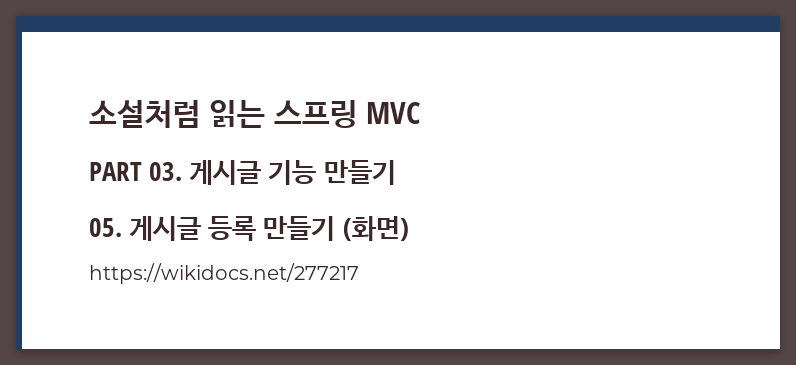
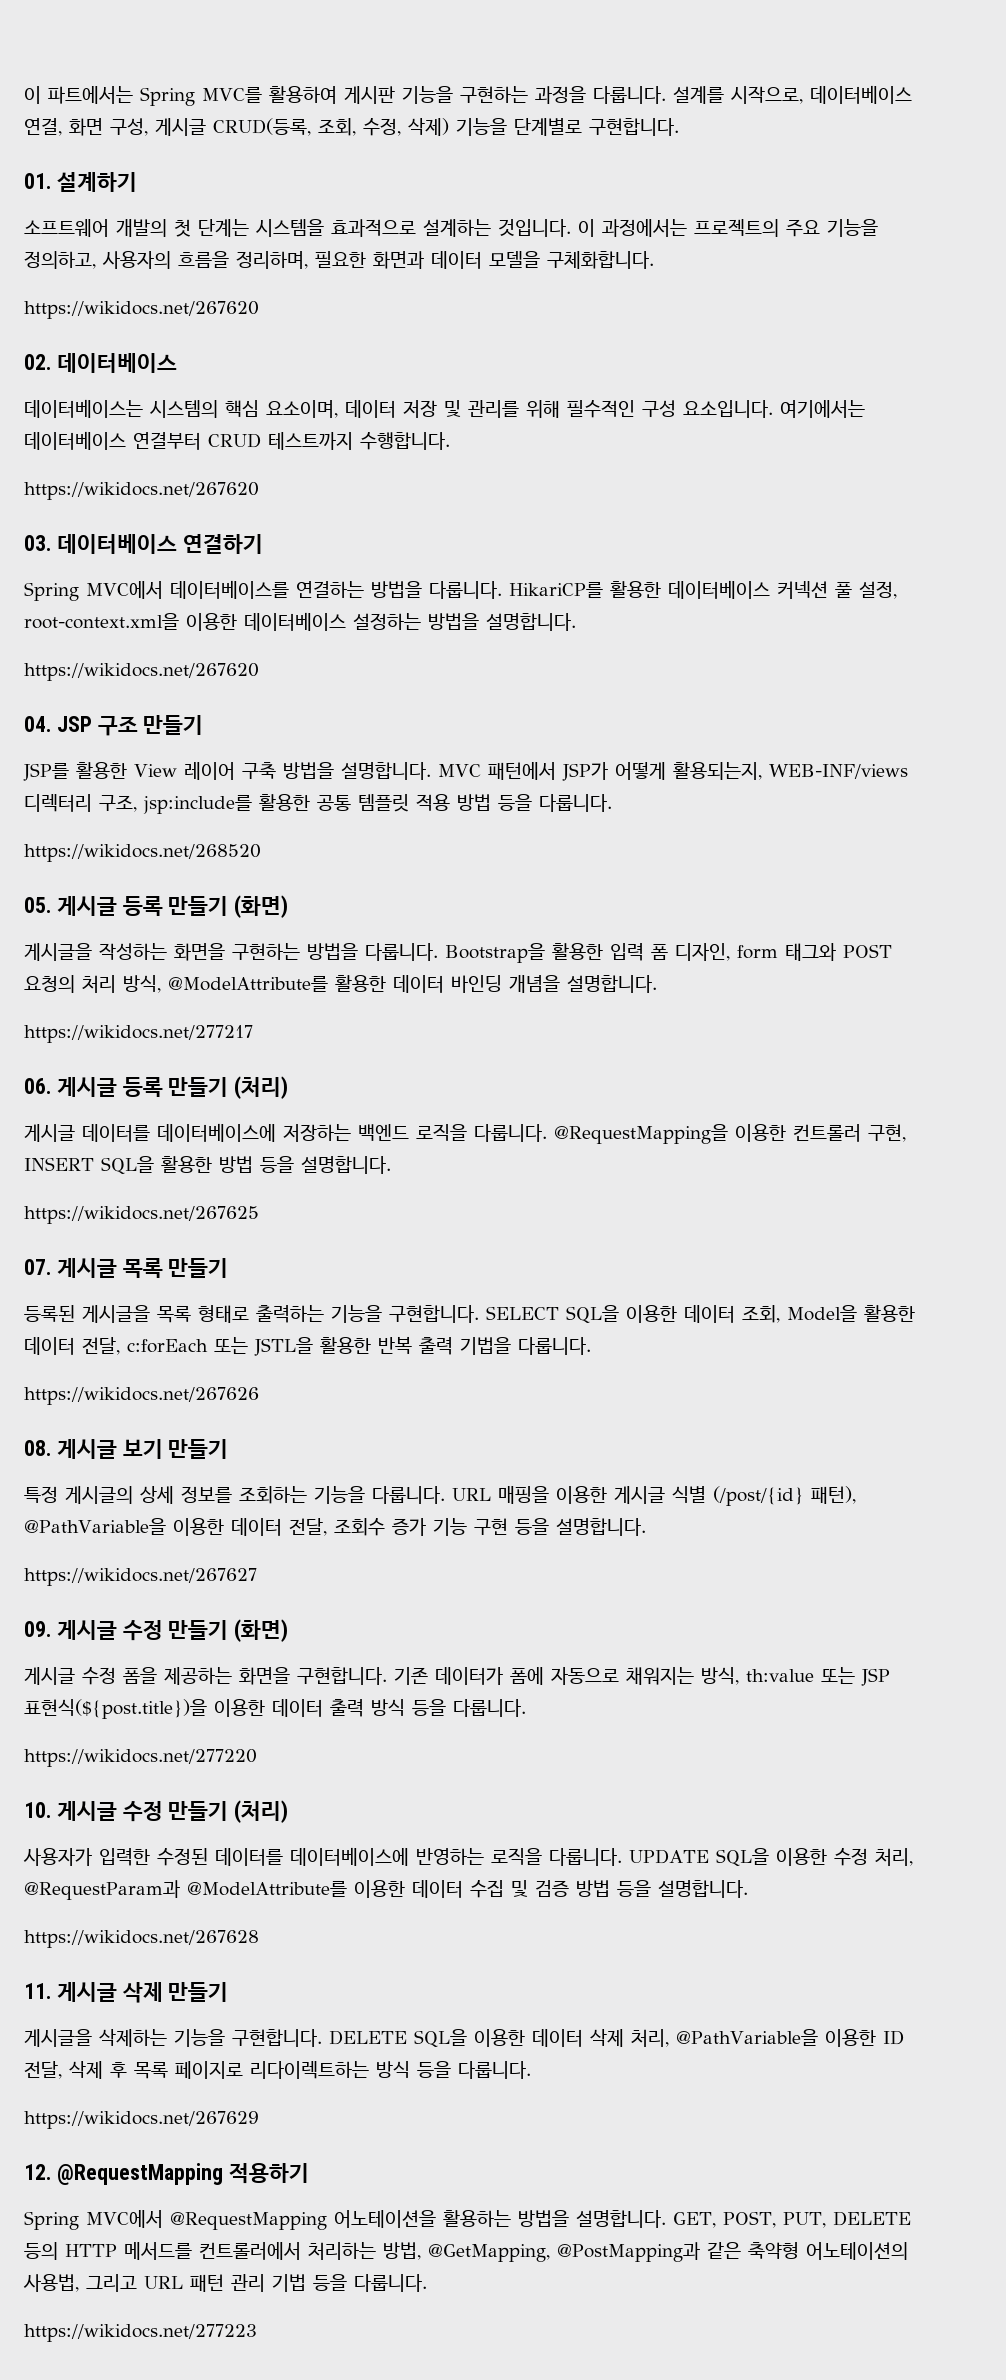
[89,100,421,128] [89,160,396,185] 소설처럼 읽는 스프링 MVC // PART 03. 게시글 기능 만들기 -> [24,85,912,106] [24,118,679,136] [24,172,137,192] [24,219,878,237] [24,251,654,269] [24,301,259,319] [24,353,177,373] [24,399,865,418] [24,431,450,450] [24,482,259,500] [24,534,263,554] [24,580,897,601] [24,612,576,631] [24,663,259,681] [24,715,204,736] [23,762,908,781] [24,794,612,814] [24,844,261,862] 이 파트에서는 Spring MVC를 활용하여 게시판 기능을 구현하는 과정을 다룹니다. 설계를 시작으로, 데이터베이스 연결, 화면 구성, 게시글 CRUD(등록, 조회, 수정, 삭제) 기능을 단계별로 구현합니다. // 01. 설계하기 // 소프트웨어 개발의 첫 단계는 시스템을 효과적으로 설계하는 것입니다. 이 과정에서는 프로젝트의 주요 기능을 정의하고, 사용자의 흐름을 정리하며, 필요한 화면과 데이터 모델을 구체화합니다. // https://wikidocs.net/267620 // 02. 데이터베이스 // 데이터베이스는 시스템의 핵심 요소이며, 데이터 저장 및 관리를 위해 필수적인 구성 요소입니다. 여기에서는 데이터베이스 연결부터 CRUD 테스트까지 수행합니다. // https://wikidocs.net/267620 // 03. 데이터베이스 연결하기 // Spring MVC에서 데이터베이스를 연결하는 방법을 다룹니다. HikariCP를 활용한 데이터베이스 커넥션 풀 설정, root-context.xml을 이용한 데이터베이스 설정하는 방법을 설명합니다. // https://wikidocs.net/267620 // 04. JSP 구조 만들기 // JSP를 활용한 View 레이어 구축 방법을 설명합니다. MVC 패턴에서 JSP가 어떻게 활용되는지, WEB-INF/views 디렉터리 구조, jsp:include를 활용한 공통 템플릿 적용 방법 등을 다룹니다. // https://wikidocs.net/268520
[89,263,359,284] https://wikidocs.net/277217 -> [24,943,892,963] [24,975,657,993] [24,1025,253,1043] [24,1076,289,1099] [24,1123,906,1144] [24,1156,391,1175] [24,1206,259,1224] [24,1258,229,1278] [24,1305,915,1324] [24,1336,591,1356] [24,1387,259,1405] [24,1439,229,1459] [24,1486,856,1506] [24,1518,646,1536] [24,1568,257,1586] [24,1619,289,1642] [24,1667,890,1686] [24,1699,526,1719] [24,1749,257,1767] [24,1800,289,1823] [23,1847,913,1867] [24,1880,748,1900] [24,1930,259,1948] [24,1982,229,2003] [24,2029,904,2048] [24,2061,531,2079] [24,2111,259,2129] [24,2163,309,2185] [24,2210,911,2230] [24,2242,908,2262] [23,2274,427,2292] [24,2324,257,2342] 게시글을 작성하는 화면을 구현하는 방법을 다룹니다. Bootstrap을 활용한 입력 폼 디자인, form 태그와 POST 요청의 처리 방식, @ModelAttribute를 활용한 데이터 바인딩 개념을 설명합니다. // https://wikidocs.net/277217 // 06. 게시글 등록 만들기 (처리) // 게시글 데이터를 데이터베이스에 저장하는 백엔드 로직을 다룹니다. @RequestMapping을 이용한 컨트롤러 구현, INSERT SQL을 활용한 방법 등을 설명합니다. // https://wikidocs.net/267625 // 07. 게시글 목록 만들기 // 등록된 게시글을 목록 형태로 출력하는 기능을 구현합니다. SELECT SQL을 이용한 데이터 조회, Model을 활용한 데이터 전달, c:forEach 또는 JSTL을 활용한 반복 출력 기법을 다룹니다. // https://wikidocs.net/267626 // 08. 게시글 보기 만들기 // 특정 게시글의 상세 정보를 조회하는 기능을 다룹니다. URL 매핑을 이용한 게시글 식별 (/post/{id} 패턴), @PathVariable을 이용한 데이터 전달, 조회수 증가 기능 구현 등을 설명합니다. // https://wikidocs.net/267627 // 09. 게시글 수정 만들기 (화면) // 게시글 수정 폼을 제공하는 화면을 구현합니다. 기존 데이터가 폼에 자동으로 채워지는 방식, th:value 또는 JSP 표현식(${post.title})을 이용한 데이터 출력 방식 등을 다룹니다. // https://wikidocs.net/277220 // 10. 게시글 수정 만들기 (처리) // 사용자가 입력한 수정된 데이터를 데이터베이스에 반영하는 로직을 다룹니다. UPDATE SQL을 이용한 수정 처리, @RequestParam과 @ModelAttribute를 이용한 데이터 수집 및 검증 방법 등을 설명합니다. // https://wikidocs.net/267628 // 11. 게시글 삭제 만들기 // 게시글을 삭제하는 기능을 구현합니다. DELETE SQL을 이용한 데이터 삭제 처리, @PathVariable을 이용한 ID 전달, 삭제 후 목록 페이지로 리다이렉트하는 방식 등을 다룹니다. // https://wikidocs.net/267629 // 12. @RequestMapping 적용하기 // Spring MVC에서 @RequestMapping 어노테이션을 활용하는 방법을 설명합니다. GET, POST, PUT, DELETE 등의 HTTP 메서드를 컨트롤러에서 처리하는 방법, @GetMapping, @PostMapping과 같은 축약형 어노테이션의 사용법, 그리고 URL 패턴 관리 기법 등을 다룹니다. // https://wikidocs.net/277223

